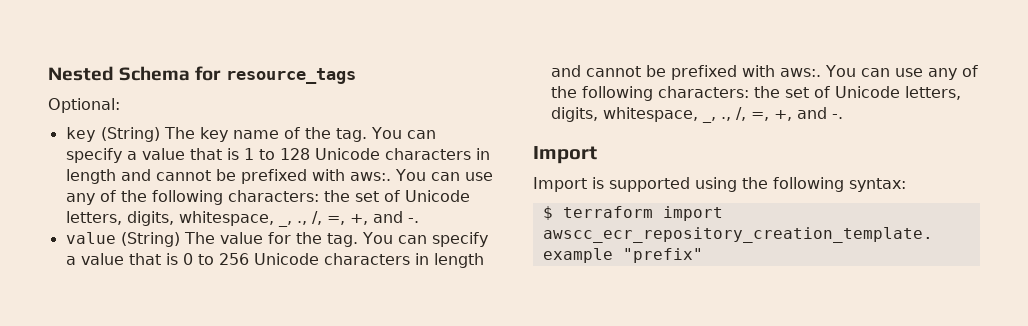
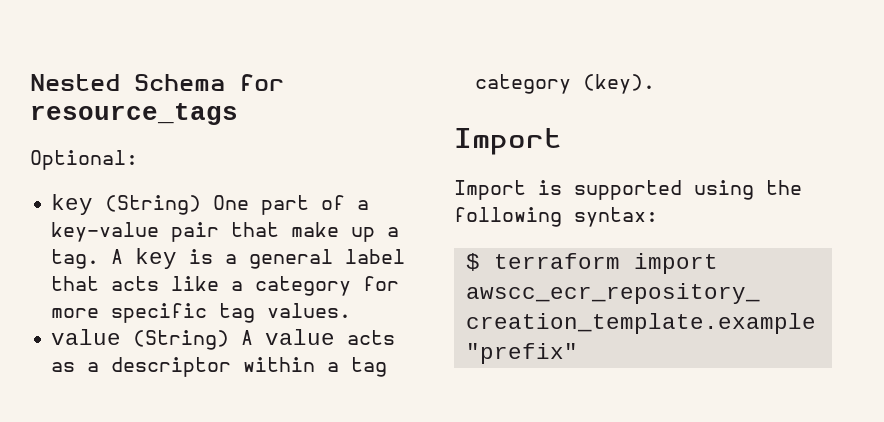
[163,127,436,142] [65,148,490,163] [65,169,493,184] [65,190,470,205] [65,211,419,227] [65,232,488,247] [65,253,484,268] [550,65,978,80] [550,86,961,101] [550,107,843,123] The key name of the tag. You can specify a value that is 1 to 128 Unicode characters in length and cannot be prefixed with aws:. You can use any of the following characters: the set of Unicode letters, digits, whitespace, _, ., /, =, +, and -. // value (String) The value for the tag. You can specify a value that is 0 to 256 Unicode characters in length and cannot be prefixed with aws:. You can use any of the following characters: the set of Unicode letters, digits, whitespace, _, ., /, =, +, and -. -> [213,195,370,215] [51,222,400,242] [51,248,406,269] [51,276,400,296] [51,303,352,323] [51,329,396,350] [51,357,388,377] [475,74,656,94] One part of a key-value pair that make up a tag. A key is a general label that acts like a category for more specific tag values. // value (String) A value acts as a descriptor within a tag category (key).

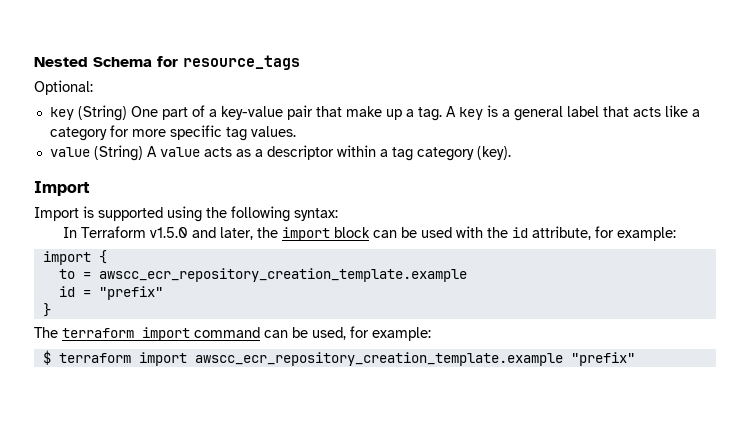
(658, 217) none -> [62,226,676,241] [42,250,107,265] [58,268,467,282] [58,286,163,300] [42,303,51,317] [34,326,431,341] // In Terraform v1.5.0 and later, the import block can be used with the id attribute, for example: // import { // to = awscc_ecr_repository_creation_template.example // id = "prefix" // } // The terraform import command can be used, for example:

